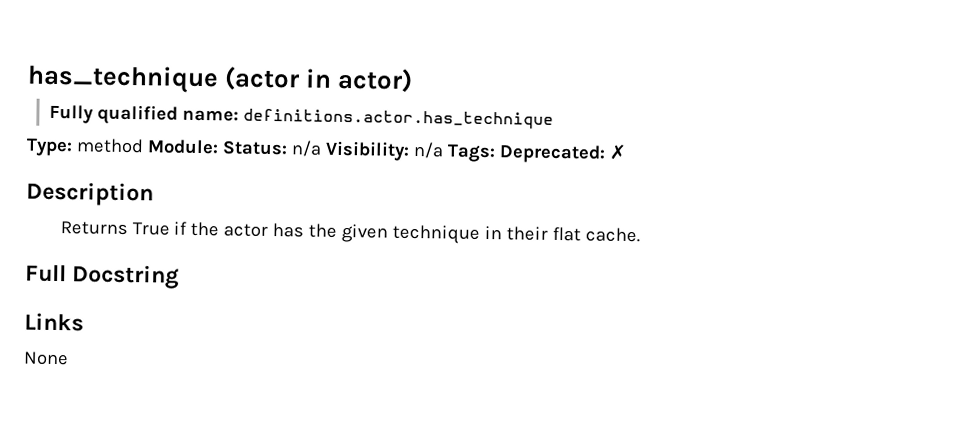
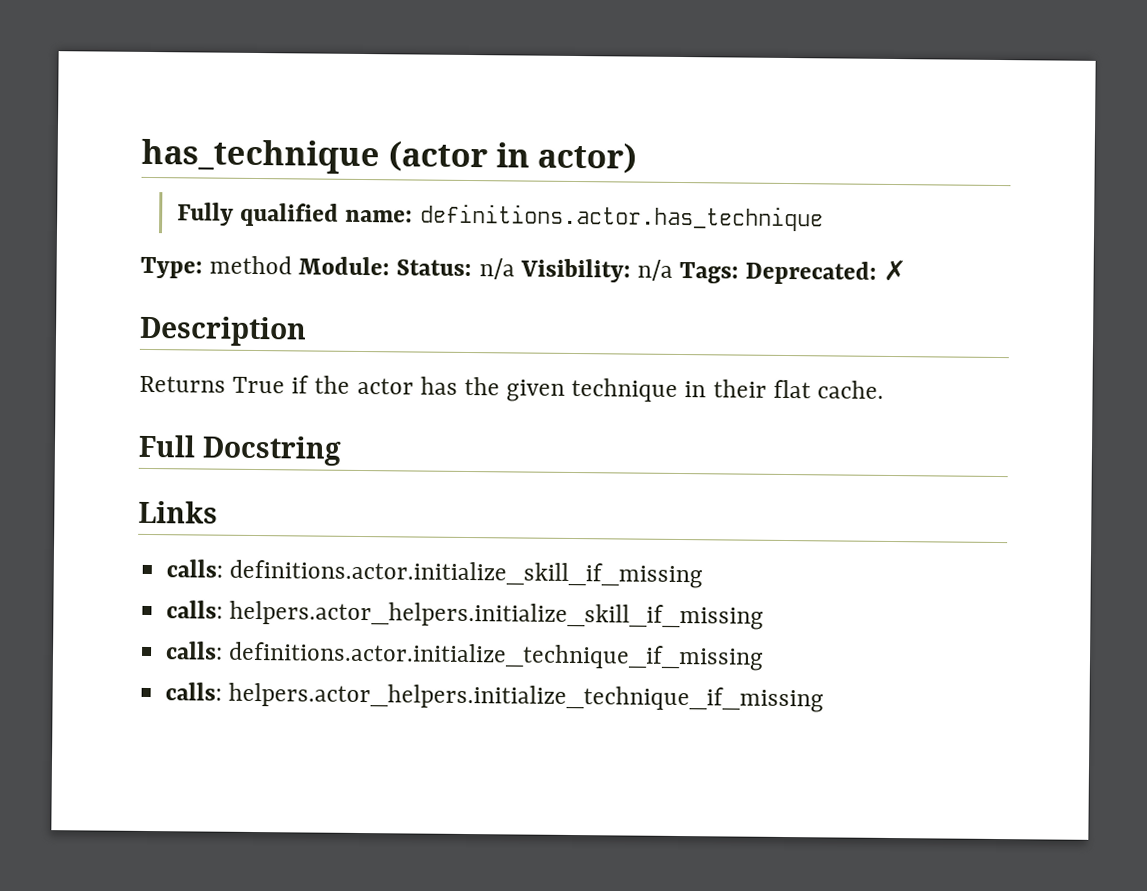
[23,351,69,366] // None -> [166,559,704,589] [166,600,765,630] [165,641,765,671] [165,682,825,713] // calls: definitions.actor.initialize_skill_if_missing // calls: helpers.actor_helpers.initialize_skill_if_missing // calls: definitions.actor.initialize_technique_if_missing // calls: helpers.actor_helpers.initialize_technique_if_missing

